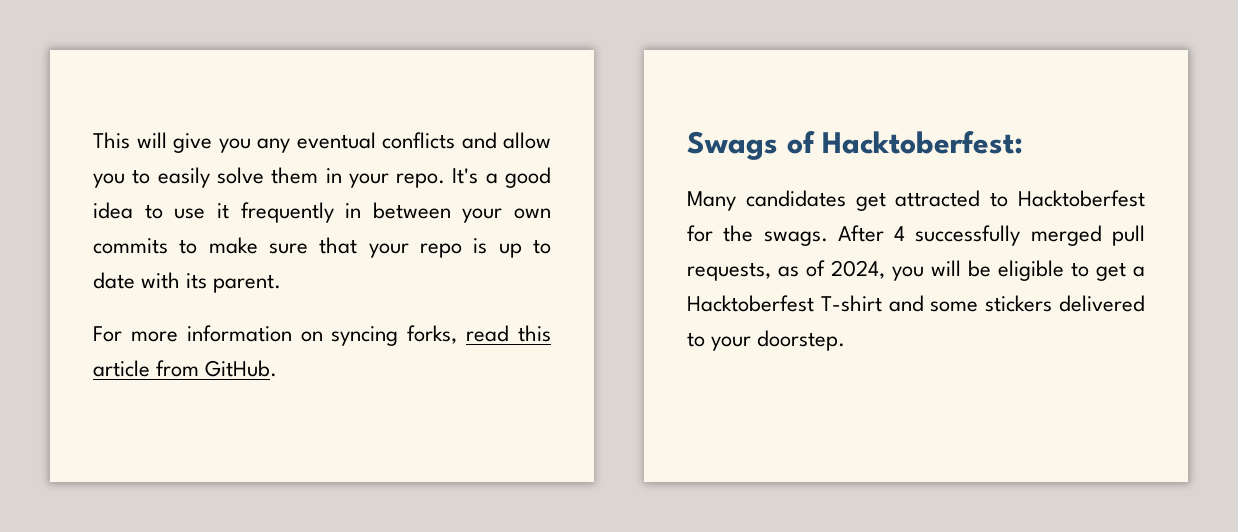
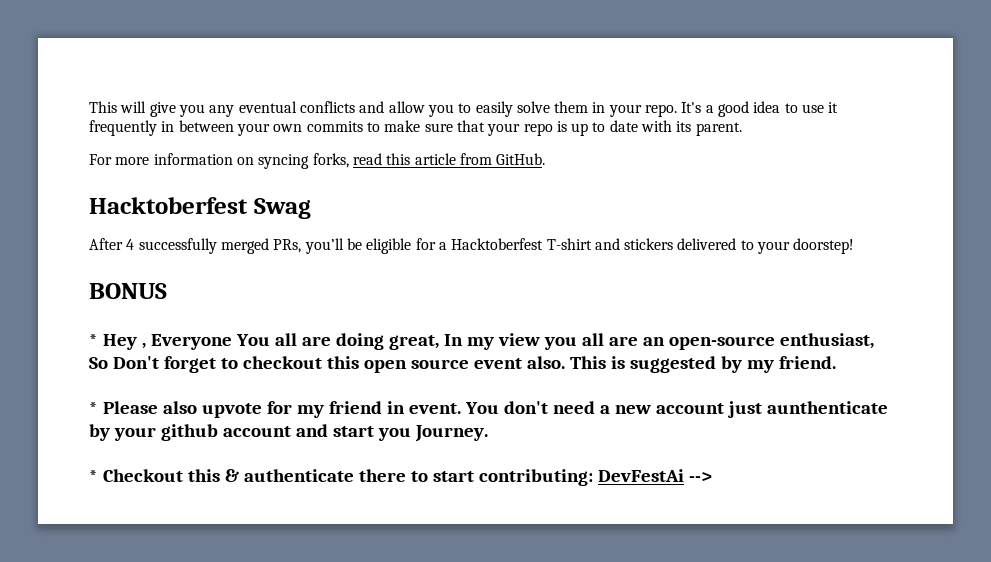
[687,130,1024,160] [687,190,1145,211] [687,225,1145,246] [687,260,1126,281] Swags of Hacktoberfest: // Many candidates get attracted to Hacktoberfest for the swags. After 4 successfully merged pull requests, as of 2024, you will be eligible to get -> [89,197,311,219] [89,238,436,254] Hacktoberfest Swag // After 4 successfully merged PRs, you’ll be eligible for
[930,301,979,312] some -> (620, 244) none
[757,330,846,351] doorstep. -> [793,238,855,254] [89,283,167,299] [89,333,874,350] [89,356,836,373] [89,401,888,418] [89,424,488,442] [89,469,712,486] doorstep! // BONUS // * Hey , Everyone You all are doing great, In my view you all are an open-source enthusiast, So Don't forget to checkout this open source event also. This is suggested by my friend. // * Please also upvote for my friend in event. You don't need a new account just aunthenticate by your github account and start you Journey. // * Checkout this & authenticate there to start contributing: DevFestAi -->

